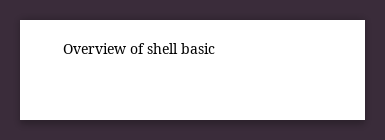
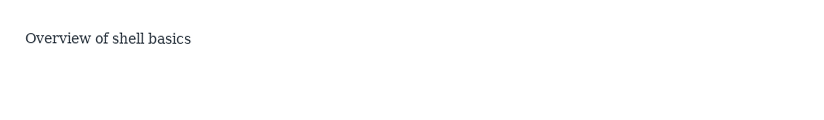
[181,43,215,54] basic -> [148,32,192,44] basics

